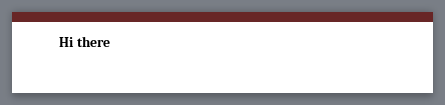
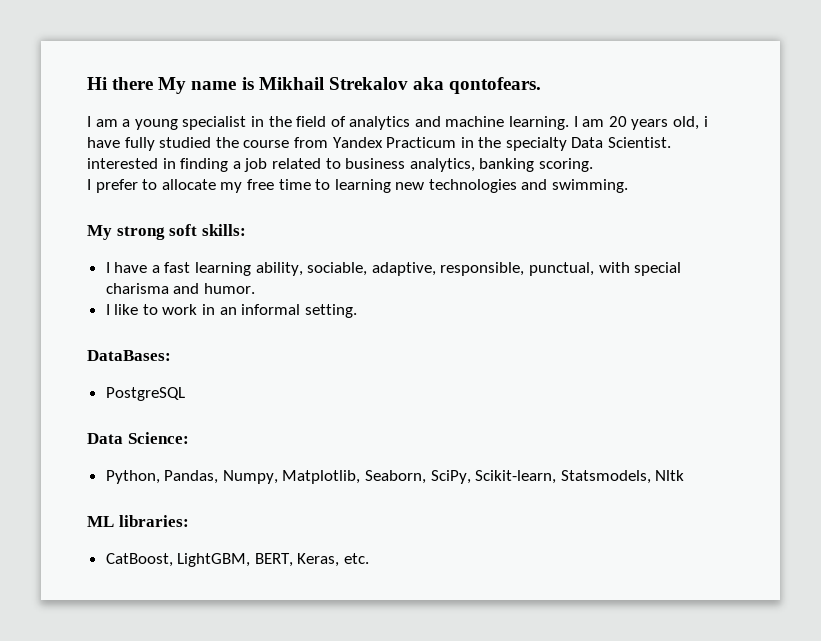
(110, 41) none -> [158,77,542,94] [87,116,708,130] [87,137,672,151] [87,158,593,172] [87,179,629,193] [87,224,246,240] [105,262,682,276] [105,283,255,294] [105,304,357,318] [87,350,171,361] [105,387,185,401] [87,432,189,444] [105,470,685,484] [87,515,189,527] [105,553,370,567] My name is Mikhail Strekalov aka qontofears. // I am a young specialist in the field of analytics and machine learning. I am 20 years old, i have fully studied the course from Yandex Practicum in the specialty Data Scientist. interested in finding a job related to business analytics, banking scoring. // I prefer to allocate my free time to learning new technologies and swimming. // My strong soft skills: // I have a fast learning ability, sociable, adaptive, responsible, punctual, with special charisma and humor. // I like to work in an informal setting. // DataBases: // PostgreSQL // Data Science: // Python, Pandas, Numpy, Matplotlib, Seaborn, SciPy, Scikit-learn, Statsmodels, Nltk // ML libraries: // CatBoost, LightGBM, BERT, Keras, etc.

